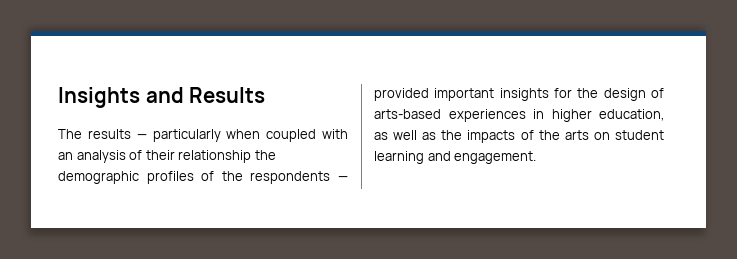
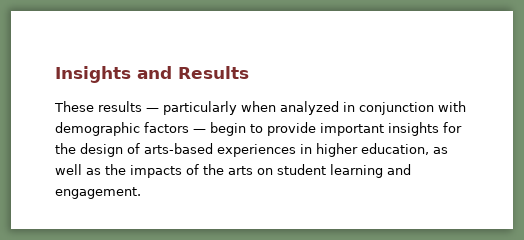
[58,129,82,139] The -> [54,101,94,112] These
[266,129,348,142] [58,150,276,163] [58,171,348,184] [374,88,429,101] coupled with an analysis of their relationship the demographic profiles of the respondents — provided -> [280,101,466,115] [55,122,316,136] analyzed in conjunction with demographic factors — begin to provide

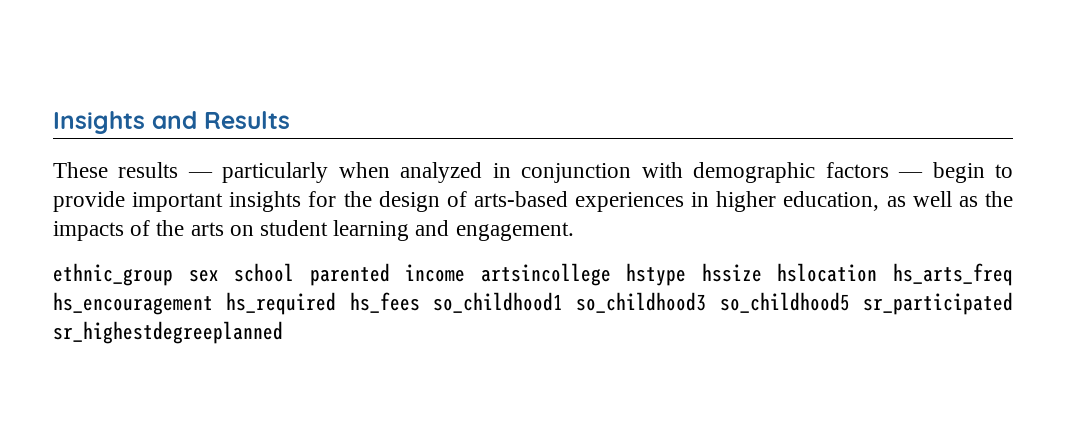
(141, 193) none -> [53,263,1013,286] [53,292,1014,315] [53,321,283,344] // ethnic_group sex school parented income artsincollege hstype hssize hslocation hs_arts_freq hs_encouragement hs_required hs_fees so_childhood1 so_childhood3 so_childhood5 sr_participated sr_highestdegreeplanned

